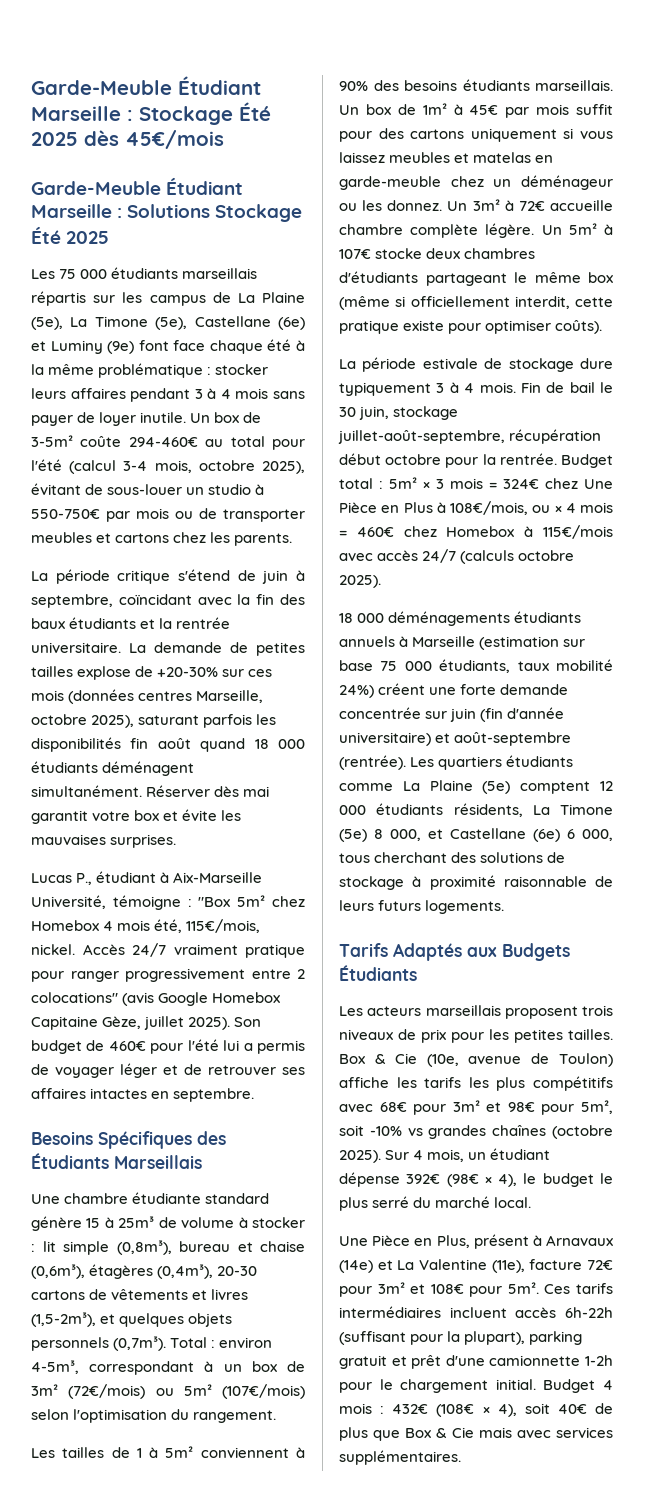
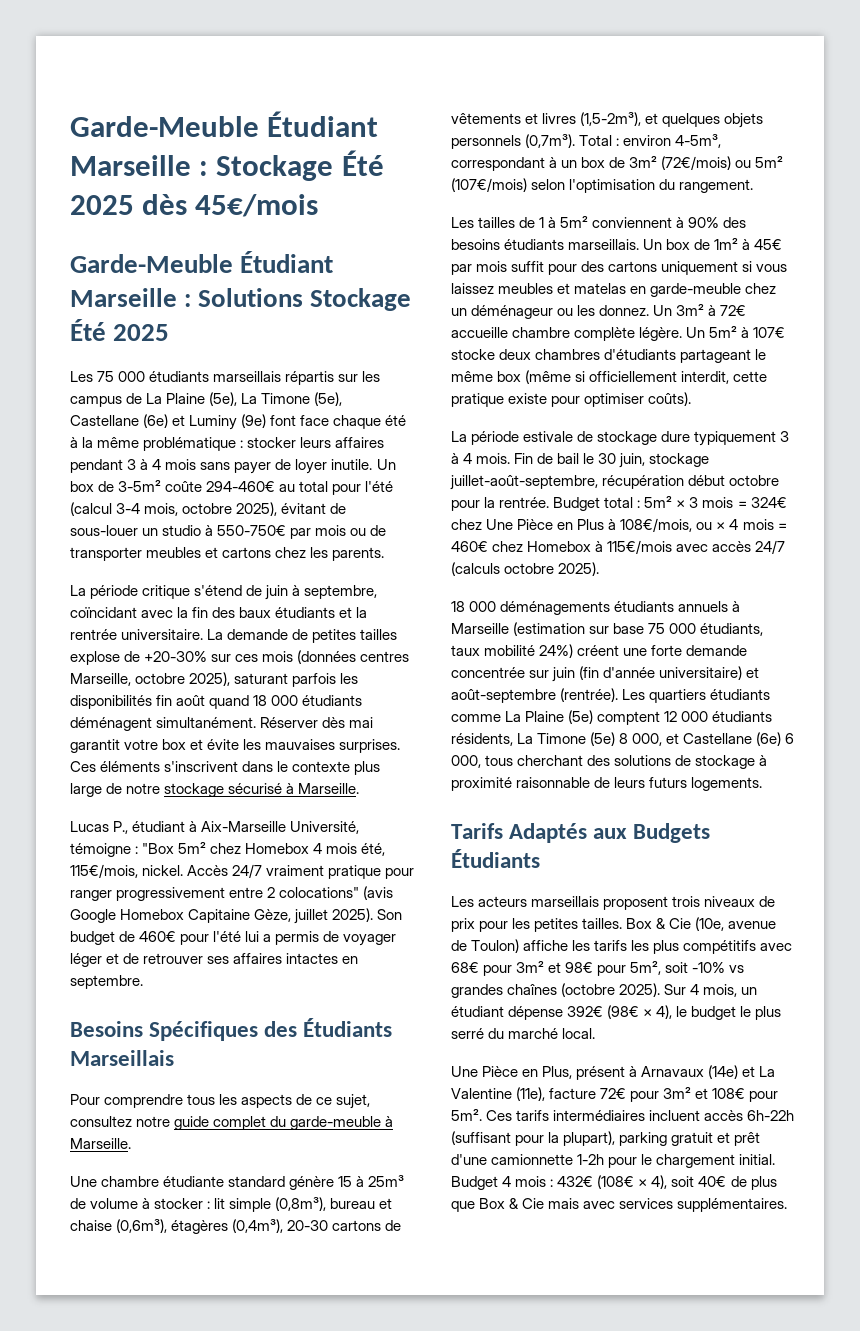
(177, 841) none -> [70,761,381,775] [70,783,360,797] Ces éléments s'inscrivent dans le contexte plus large de notre stockage sécurisé à Marseille.
(202, 1162) none -> [70,1094,371,1109] [70,1116,394,1130] [70,1138,131,1149] // Pour comprendre tous les aspects de ce sujet, consultez notre guide complet du garde-meuble à Marseille.

